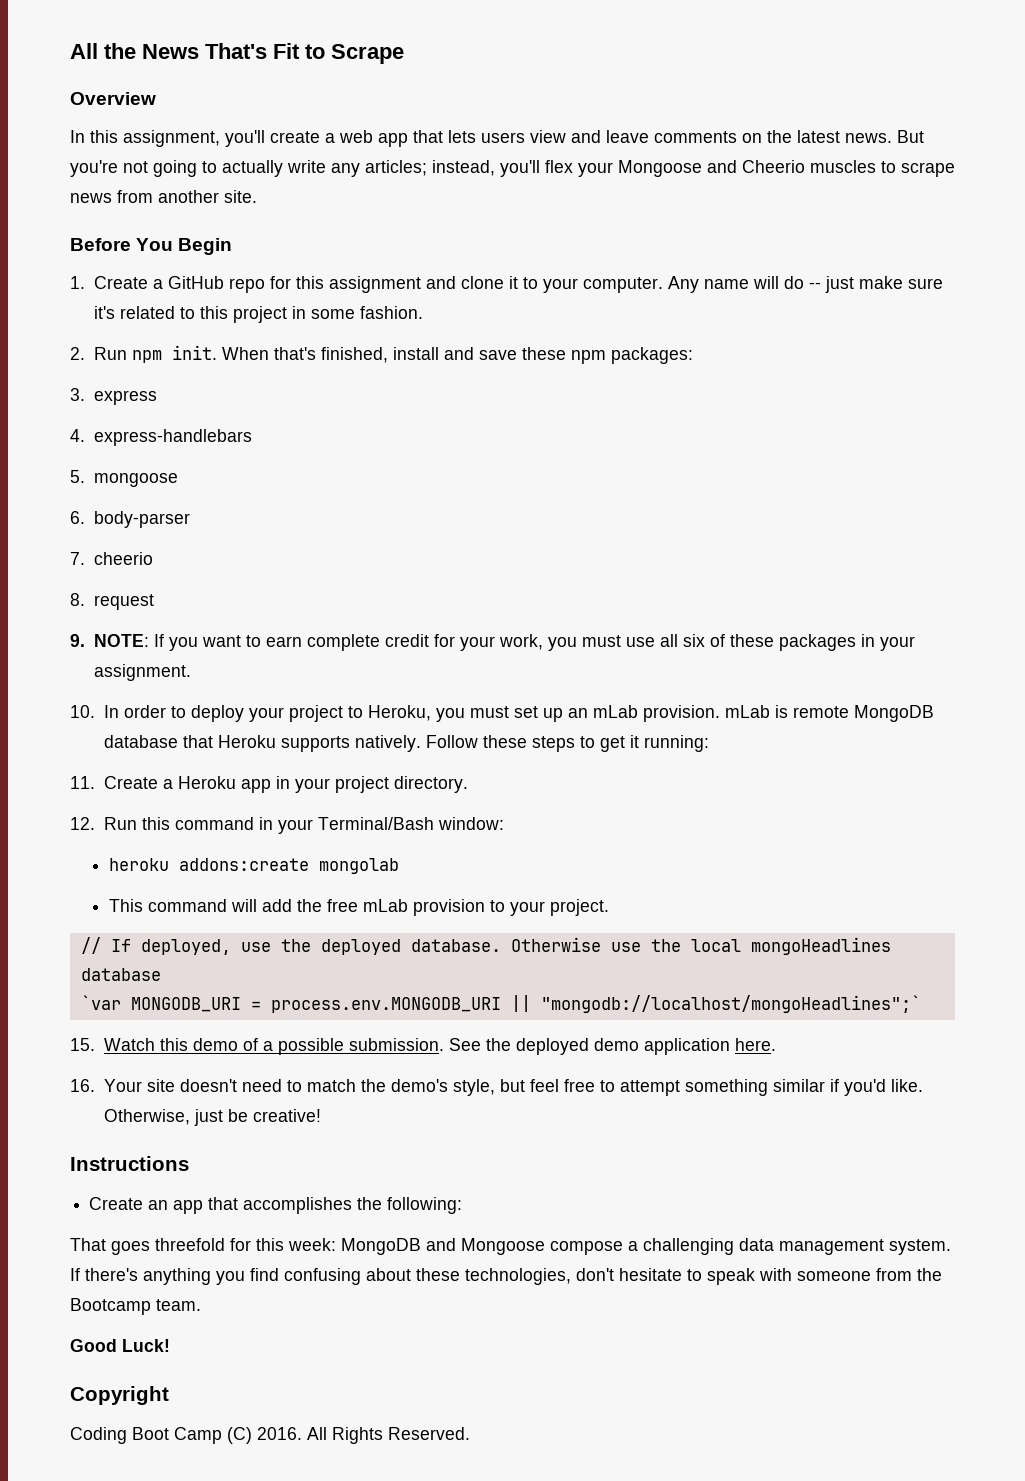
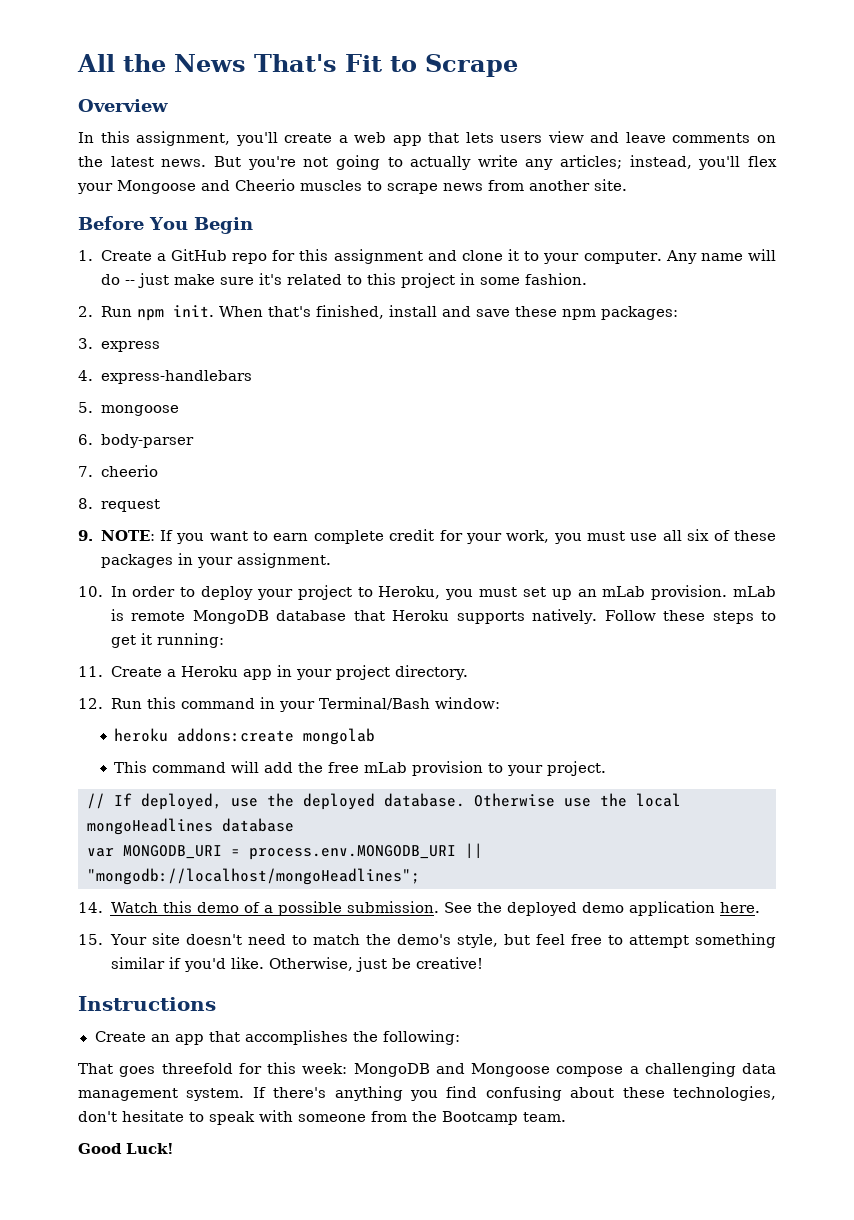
[80,995,121,1010] `var -> [87,848,114,857] var
[540,995,921,1013] [70,1038,95,1051] "mongodb://localhost/mongoHeadlines";` // 15. -> [87,868,420,885] [78,902,103,913] "mongodb://localhost/mongoHeadlines"; // 14.
[70,1079,95,1092] 16. -> [78,934,103,945] 15.
[70,1386,169,1405] [70,1427,470,1444] // Copyright // Coding Boot Camp (C) 2016. All Rights Reserved. -> (174, 1148) none

